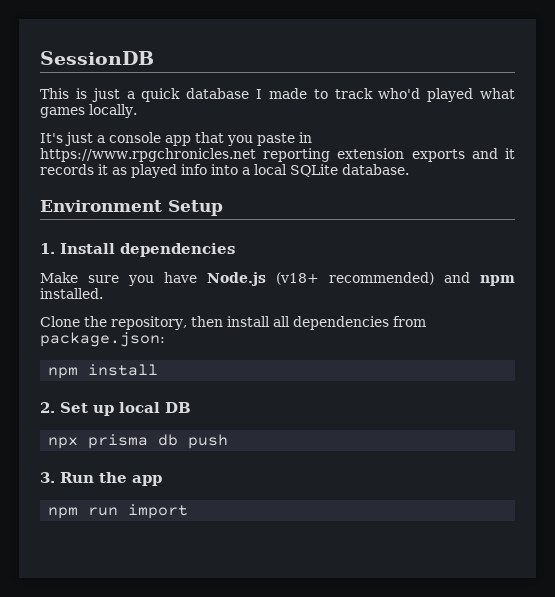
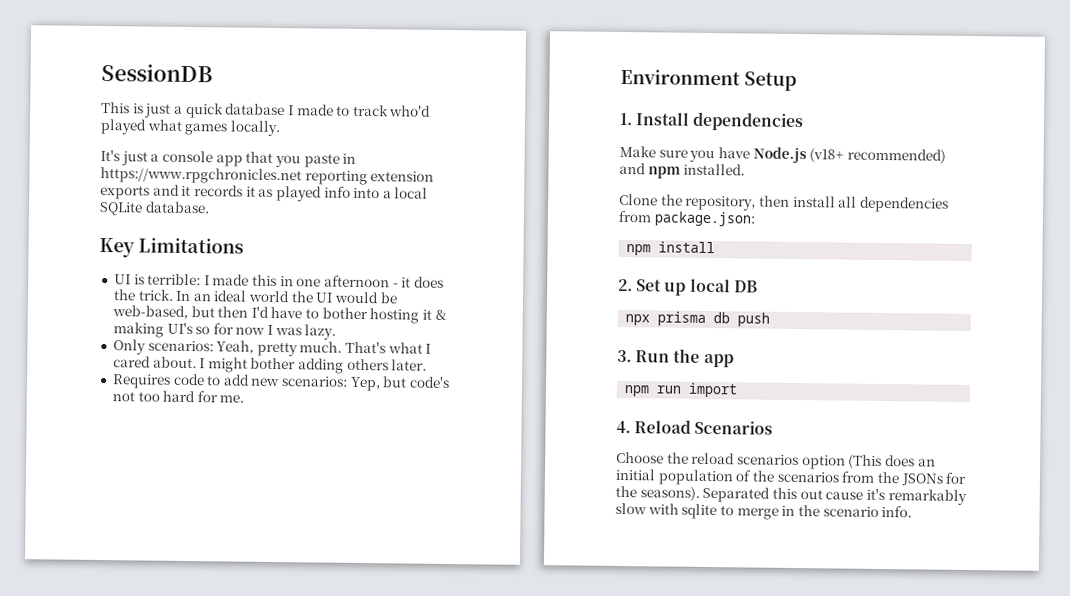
(409, 169) none -> [99,237,244,258] [113,273,444,288] [112,289,398,304] [111,305,447,324] [112,322,337,340] [112,339,432,357] [112,356,428,374] [111,373,451,392] [111,390,245,403] // Key Limitations // UI is terrible: I made this in one afternoon - it does the trick. In an ideal world the UI would be web-based, but then I'd have to bother hosting it & making UI's so for now I was lazy. // Only scenarios: Yeah, pretty much. That's what I cared about. I might bother adding others later. // Requires code to add new scenarios: Yep, but code's not too hard for me.
(189, 511) none -> [616,419,774,435] [616,451,936,470] [615,468,968,486] [615,485,967,505] [615,502,913,520] // 4. Reload Scenarios // Choose the reload scenarios option (This does an initial population of the scenarios from the JSONs for the seasons). Separated this out cause it's remarkably slow with sqlite to merge in the scenario info.

